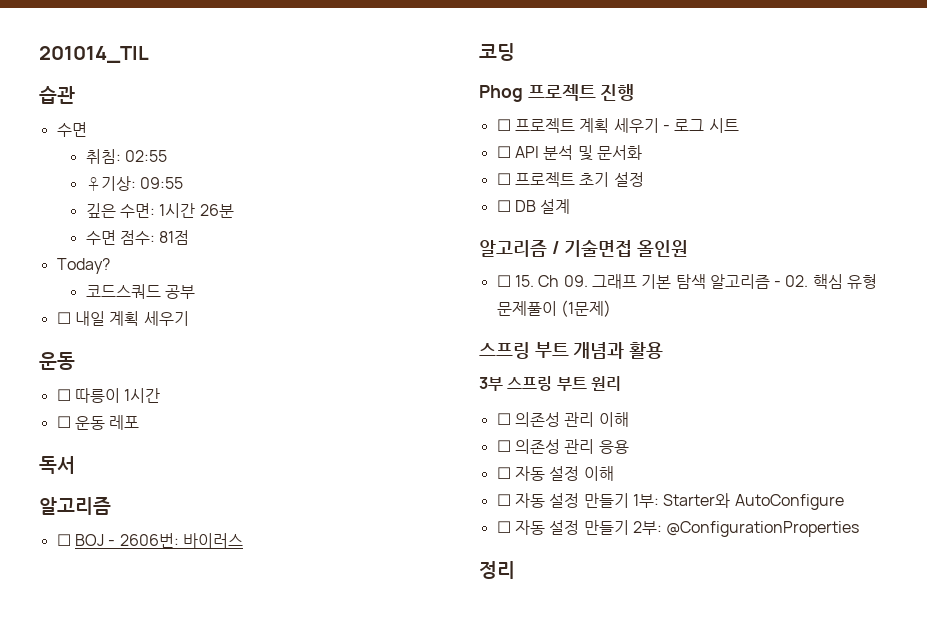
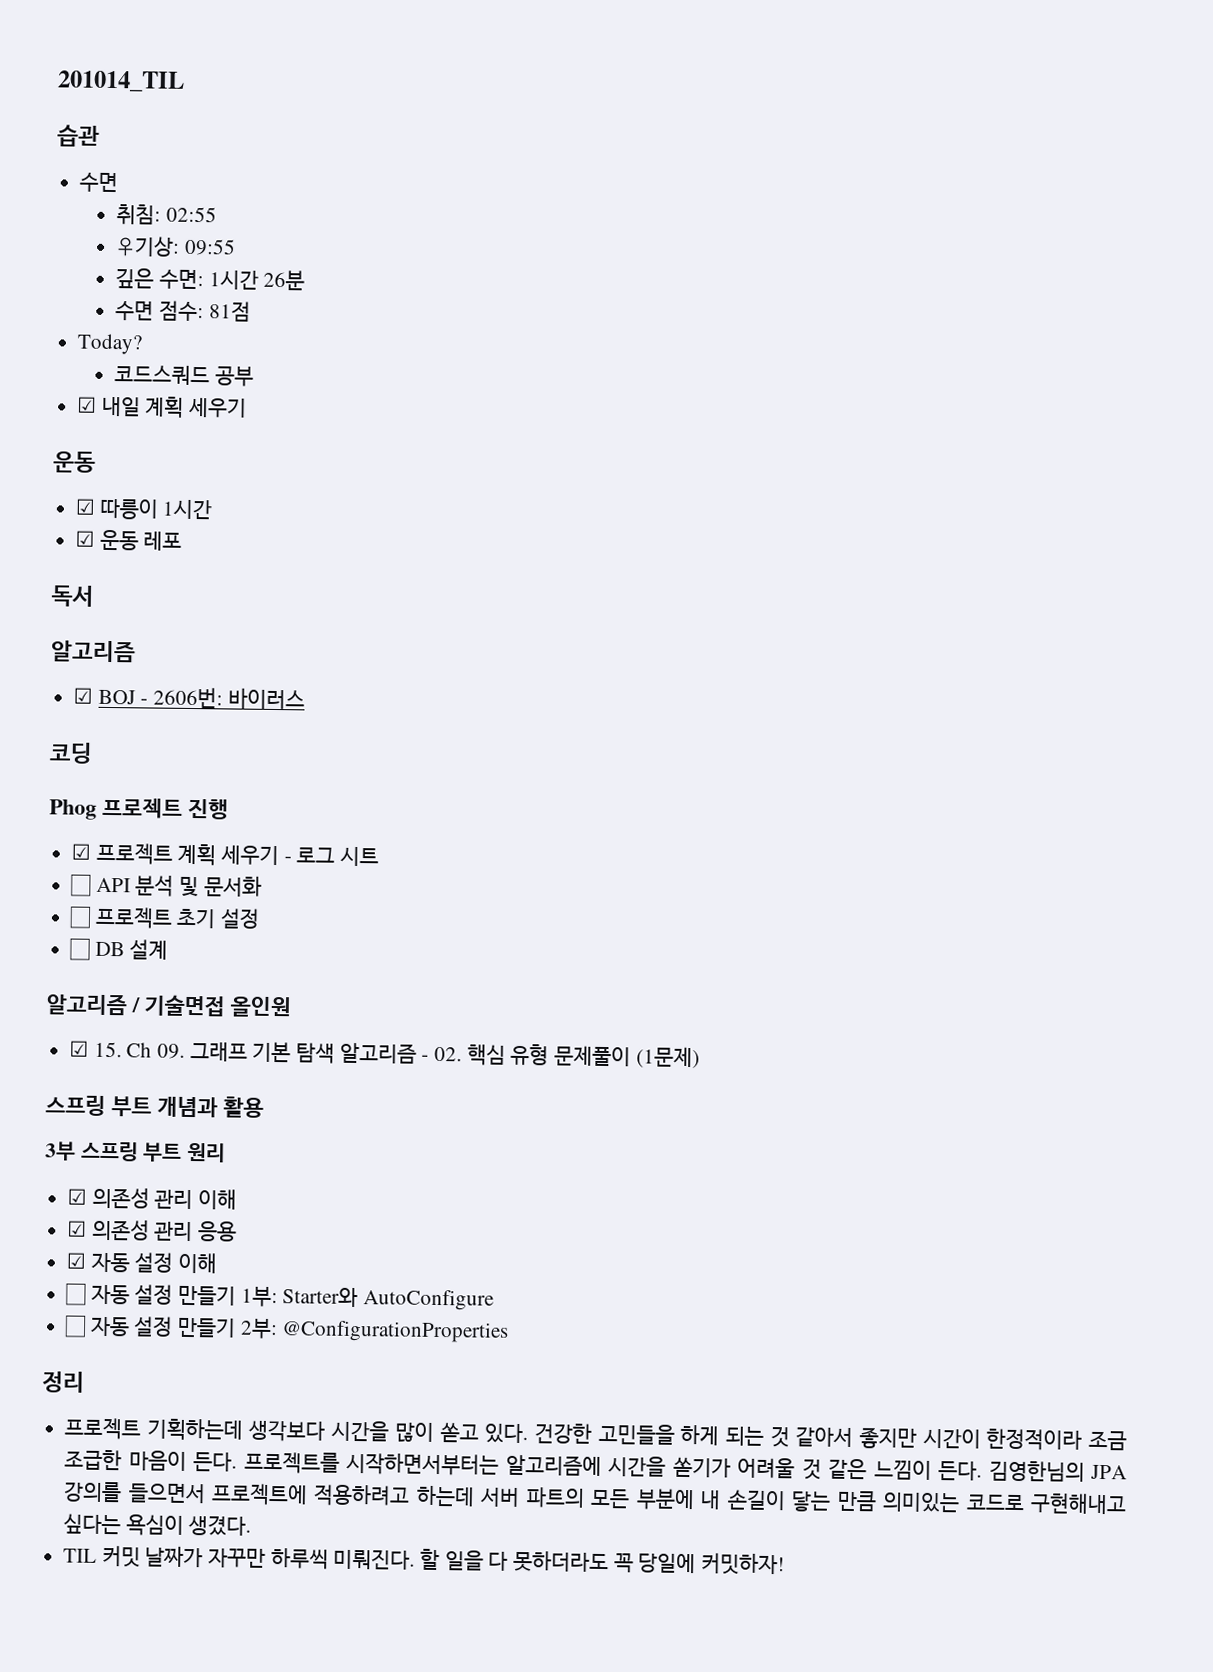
[56,312,71,324] ☐ -> [77,396,98,413] ☑
[56,389,71,401] ☐ -> [75,498,97,515] ☑
[56,416,71,428] ☐ -> [75,530,96,547] ☑
[56,534,71,546] ☐ -> [73,687,94,704] ☑
[496,119,511,131] ☐ -> [71,843,92,860] ☑
[496,275,511,287] ☐ -> [69,1040,90,1057] ☑
[496,413,511,425] ☐ -> [67,1188,88,1205] ☑
[496,440,511,452] ☐ -> [67,1220,88,1237] ☑
[496,467,511,479] ☐ -> [66,1252,87,1269] ☑
(515, 570) none -> [64,1417,1127,1451] [64,1449,1127,1482] [63,1481,1128,1515] [63,1513,252,1536] [63,1544,786,1576] // 프로젝트 기획하는데 생각보다 시간을 많이 쏟고 있다. 건강한 고민들을 하게 되는 것 같아서 좋지만 시간이 한정적이라 조금 조급한 마음이 든다. 프로젝트를 시작하면서부터는 알고리즘에 시간을 쏟기가 어려울 것 같은 느낌이 든다. 김영한님의 JPA 강의를 들으면서 프로젝트에 적용하려고 하는데 서버 파트의 모든 부분에 내 손길이 닿는 만큼 의미있는 코드로 구현해내고 싶다는 욕심이 생겼다. // TIL 커밋 날짜가 자꾸만 하루씩 미뤄진다. 할 일을 다 못하더라도 꼭 당일에 커밋하자!

